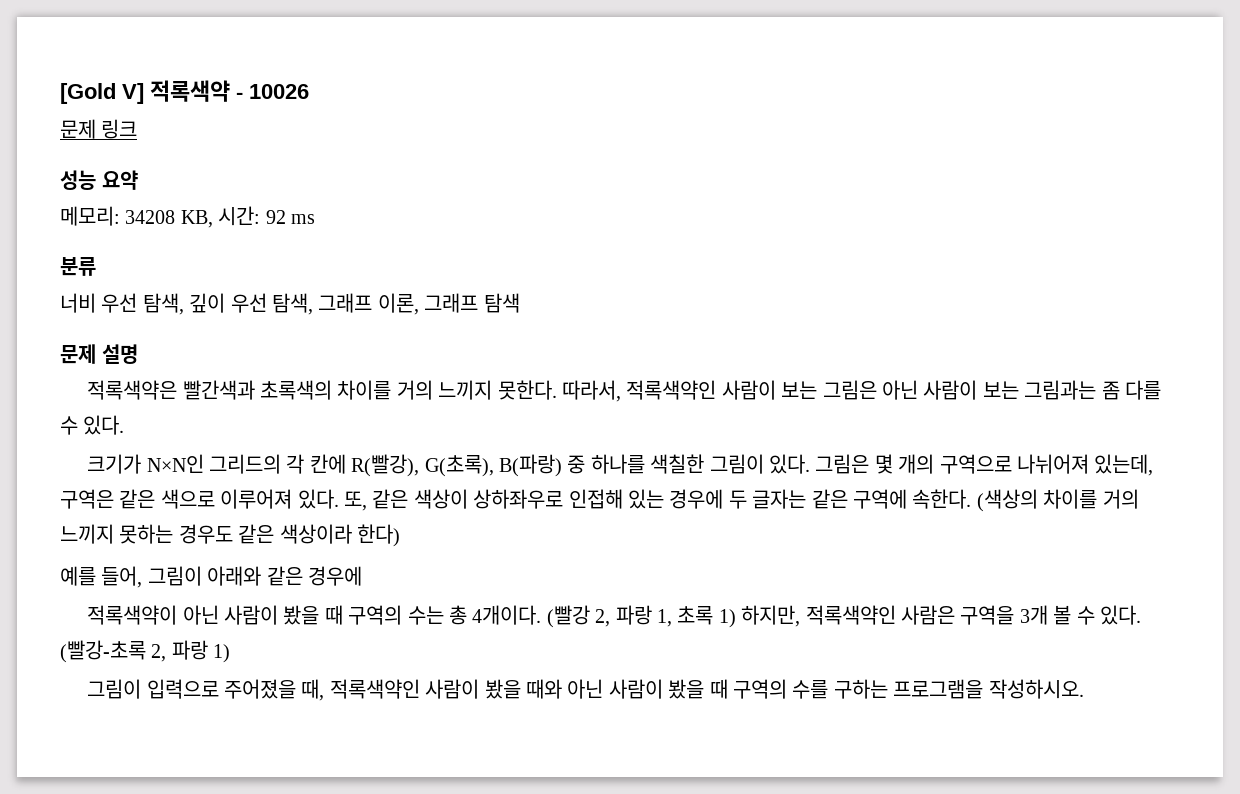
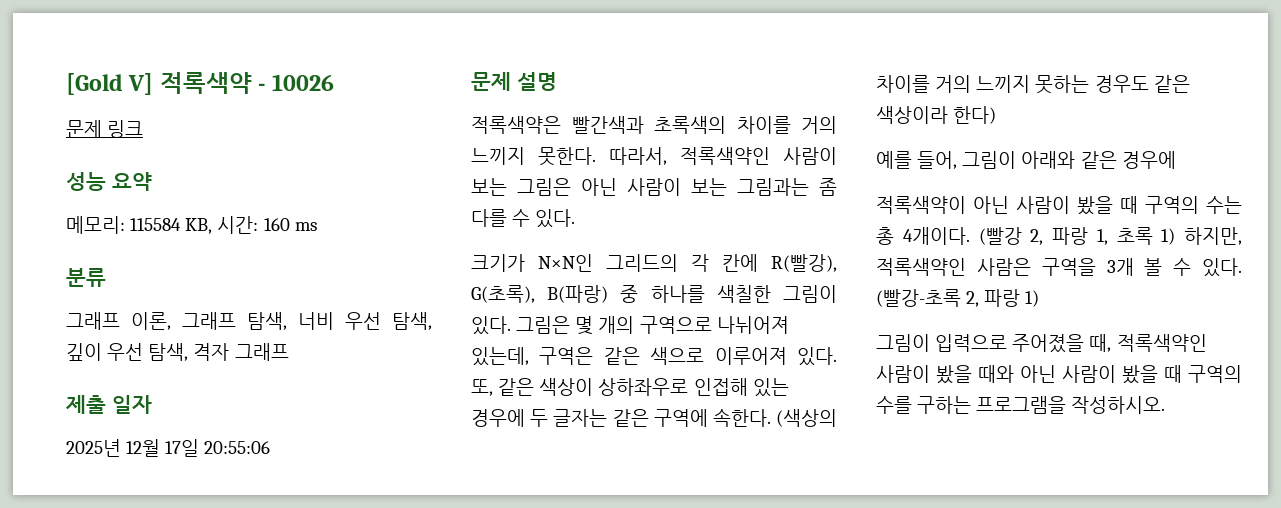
[125,210,176,224] 34208 -> [130,218,182,231] 115584
[265,210,286,224] 92 -> [263,218,290,231] 160
(96, 266) none -> [66,312,287,330] 그래프 이론, 그래프 탐색,
[318,293,520,315] 그래프 이론, 그래프 탐색 -> [193,343,289,361] [66,395,152,414] [66,439,271,457] 격자 그래프 // 제출 일자 // 2025년 12월 17일 20:55:06

